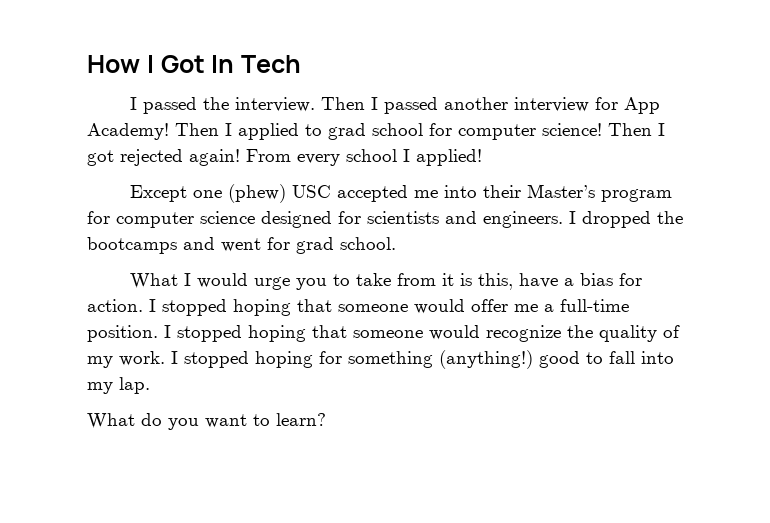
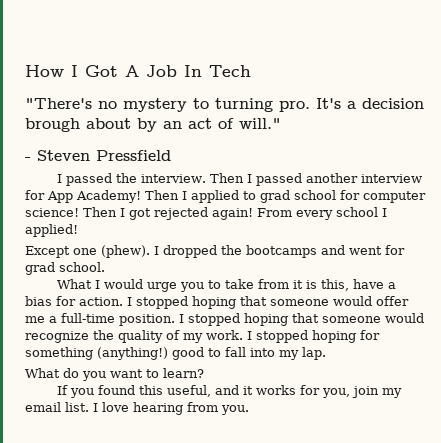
(205, 64) none -> [125,65,177,77] A Job
(301, 64) none -> [25,98,424,112] [25,118,281,132] [25,150,171,161] // "There's no mystery to turning pro. It's a decision brough about by an act of will." // - Steven Pressfield
[228,184,673,203] [87,211,563,228] (phew) USC accepted me into their Master’s program for computer science designed for scientists and engineers. -> [101,245,150,258] (phew).
(326, 419) none -> [56,385,402,398] [25,402,249,415] // If you found this useful, and it works for you, join my email list. I love hearing from you.

